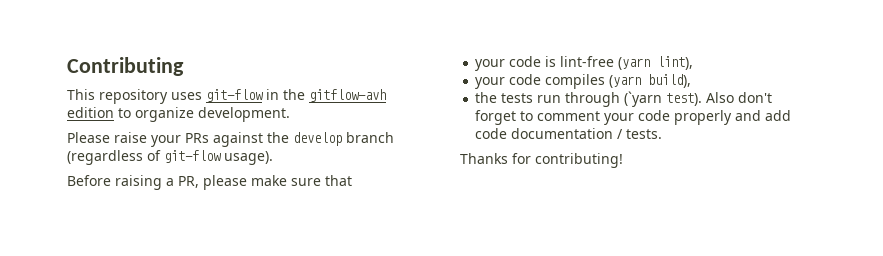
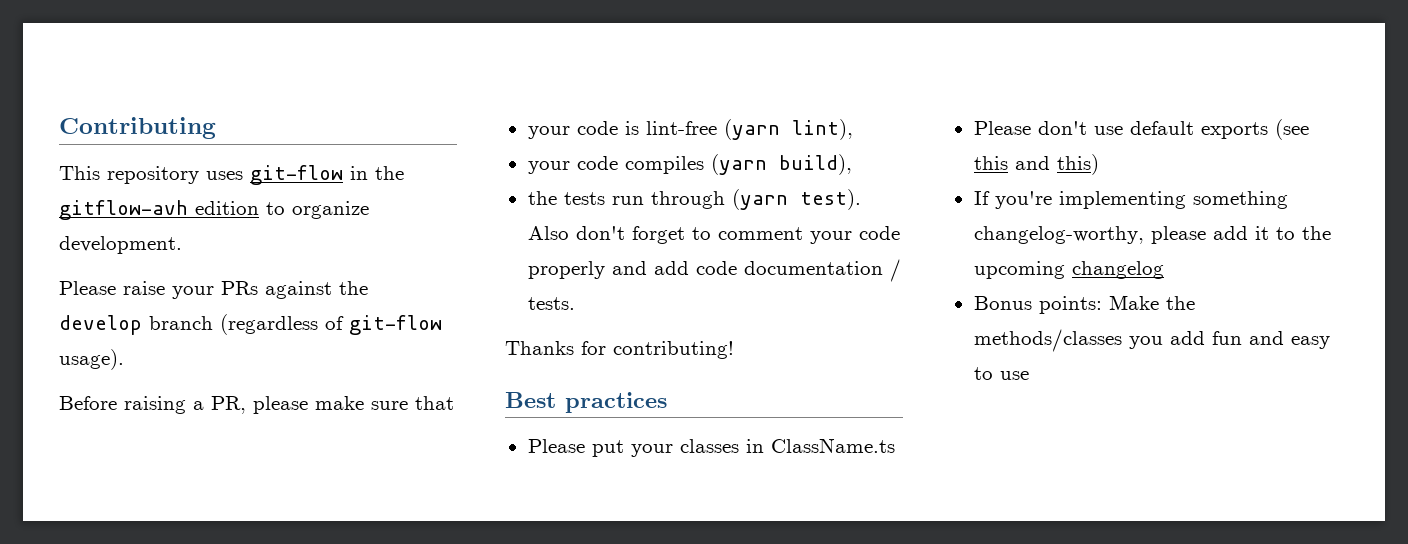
[624,91,663,107] (`yarn -> [731,189,788,210] (yarn
(623, 160) none -> [505,392,667,413] [527,438,895,457] [973,119,1309,140] [973,154,1099,175] [973,191,1288,209] [973,226,1331,244] [973,261,1164,279] [973,295,1195,314] [973,329,1330,352] [973,367,1029,380] // Best practices // Please put your classes in ClassName.ts // Please don't use default exports (see this and this) // If you're implementing something changelog-worthy, please add it to the upcoming changelog // Bonus points: Make the methods/classes you add fun and easy to use

